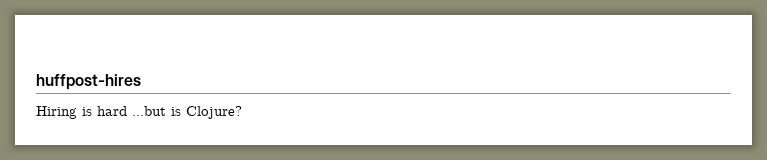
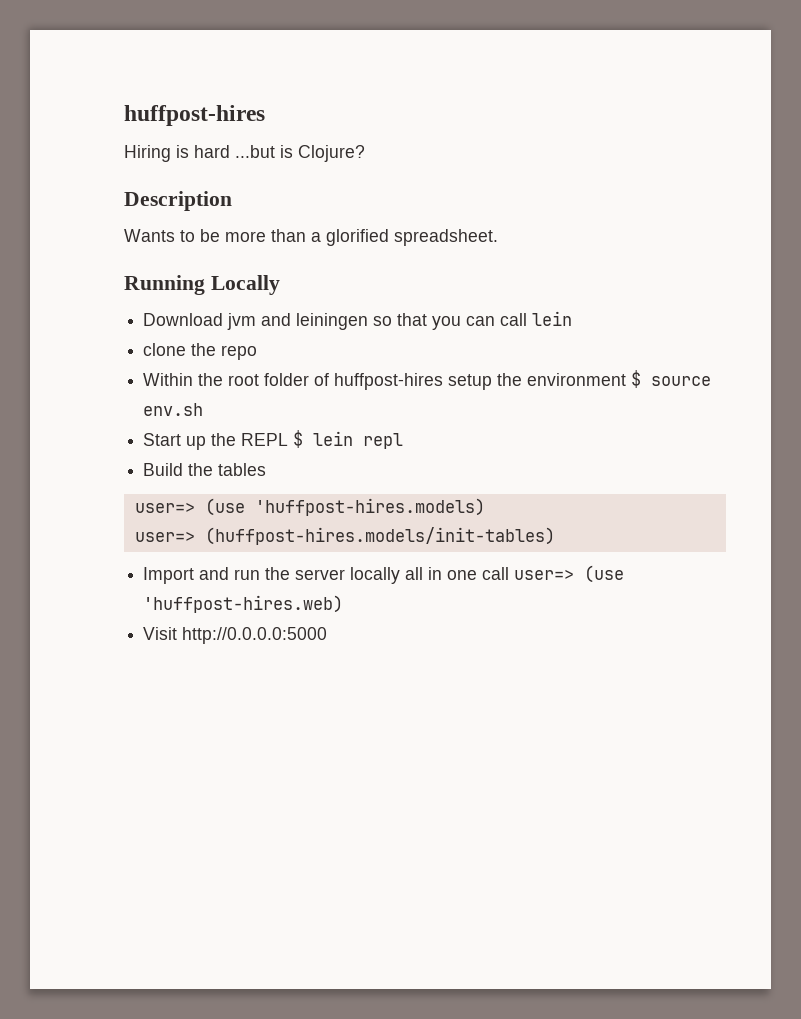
(242, 112) none -> [124,191,232,211] [124,229,498,246] [124,275,280,295] [143,311,573,330] [143,343,258,360] [143,370,712,390] [143,403,204,416] [143,430,404,450] [143,463,267,476] [134,498,485,516] [134,527,555,545] [143,565,625,584] [143,595,344,613] [143,627,328,644] // Description // Wants to be more than a glorified spreadsheet. // Running Locally // Download jvm and leiningen so that you can call lein // clone the repo // Within the root folder of huffpost-hires setup the environment $ source env.sh // Start up the REPL $ lein repl // Build the tables // user=> (use 'huffpost-hires.models) // user=> (huffpost-hires.models/init-tables) // Import and run the server locally all in one call user=> (use 'huffpost-hires.web) // Visit http://0.0.0.0:5000

